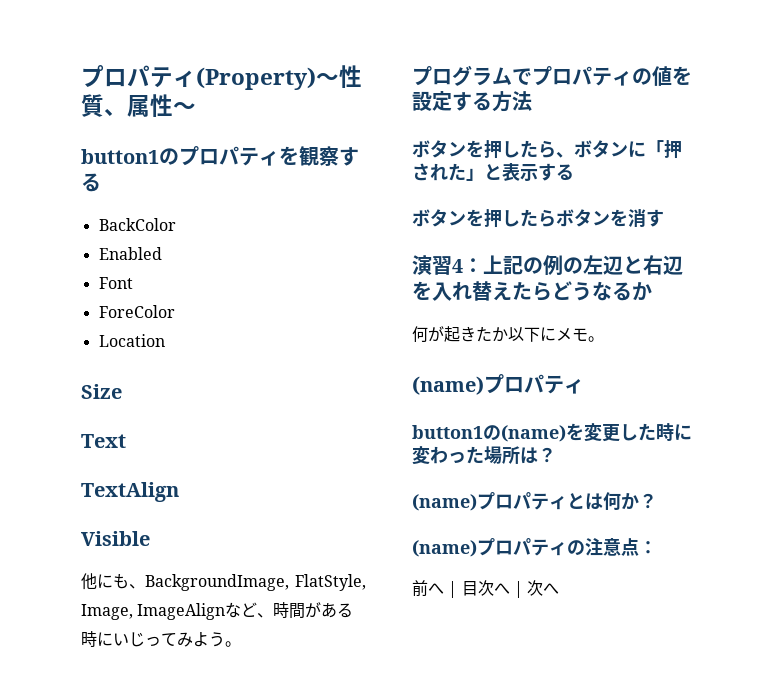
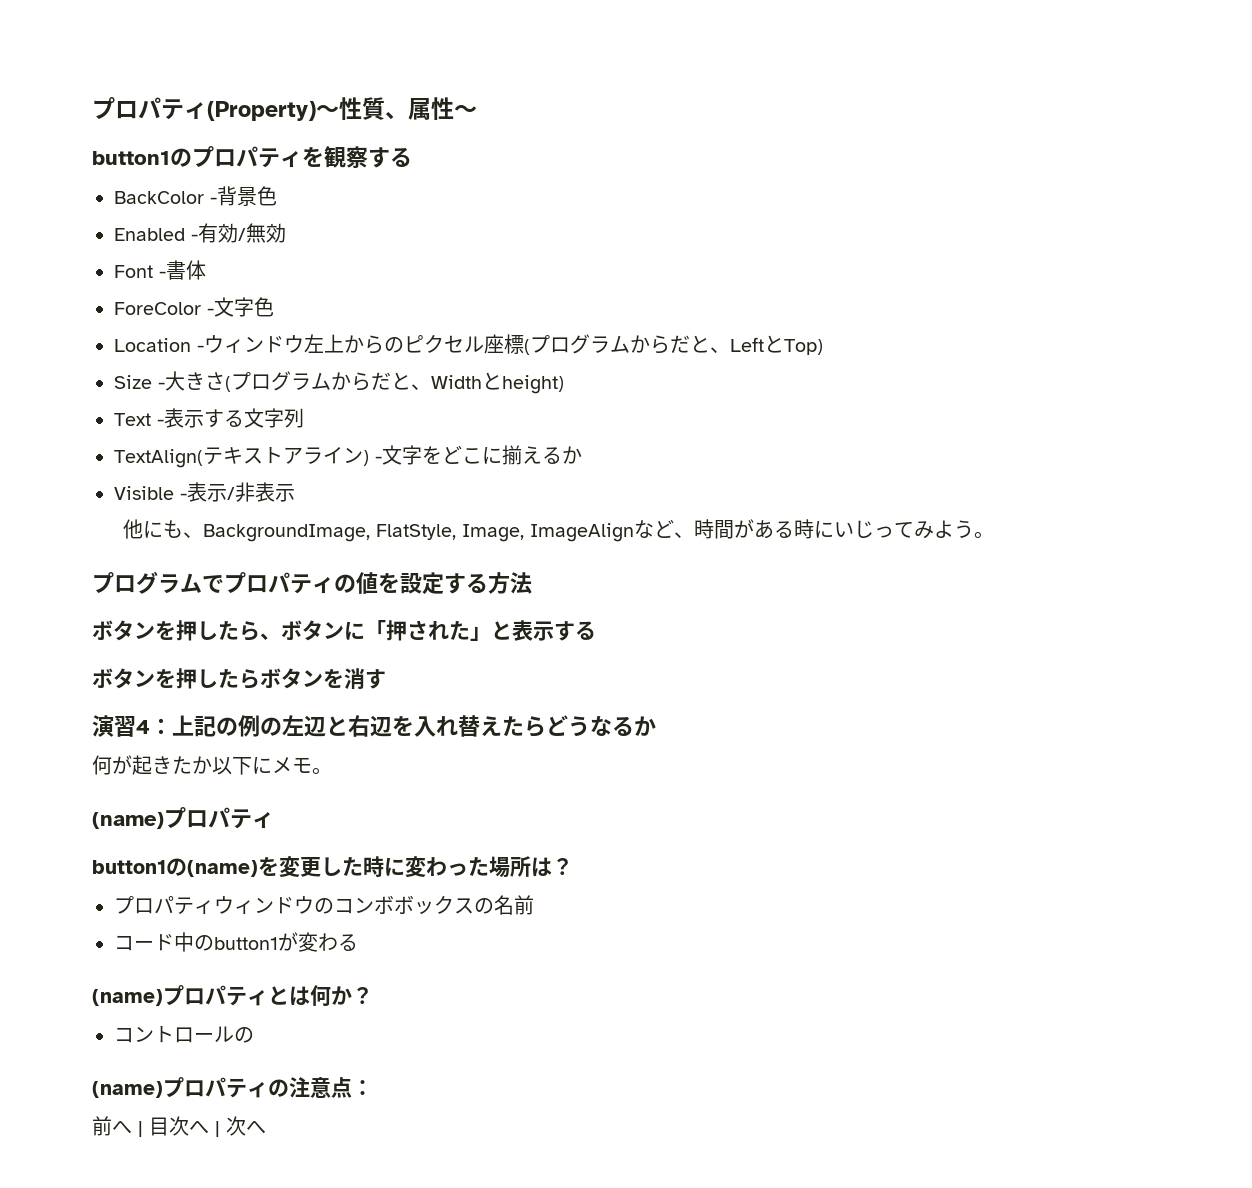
(176, 224) none -> [210,186,277,206] -背景色
(162, 253) none -> [191,223,286,243] -有効/無効
(133, 283) none -> [159,260,206,280] -書体
(175, 311) none -> [207,297,274,317] -文字色
[81,384,122,399] [81,434,126,448] [81,482,179,502] [81,531,150,546] // Size // Text // TextAlign // Visible -> [197,334,823,355] [114,371,564,394] [114,408,304,428] [114,445,582,468] [114,482,295,502] -ウィンドウ左上からのピクセル座標(プログラムからだと、LeftとTop) // Size -大きさ(プログラムからだと、Widthとheight) // Text -表示する文字列 // TextAlign(テキストアライン) -文字をどこに揃えるか // Visible -表示/非表示
(556, 455) none -> [114,895,534,915] [114,932,358,952] // プロパティウィンドウのコンボボックスの名前 // コード中のbutton1が変わる
(657, 501) none -> [114,1026,254,1043] // コントロールの

